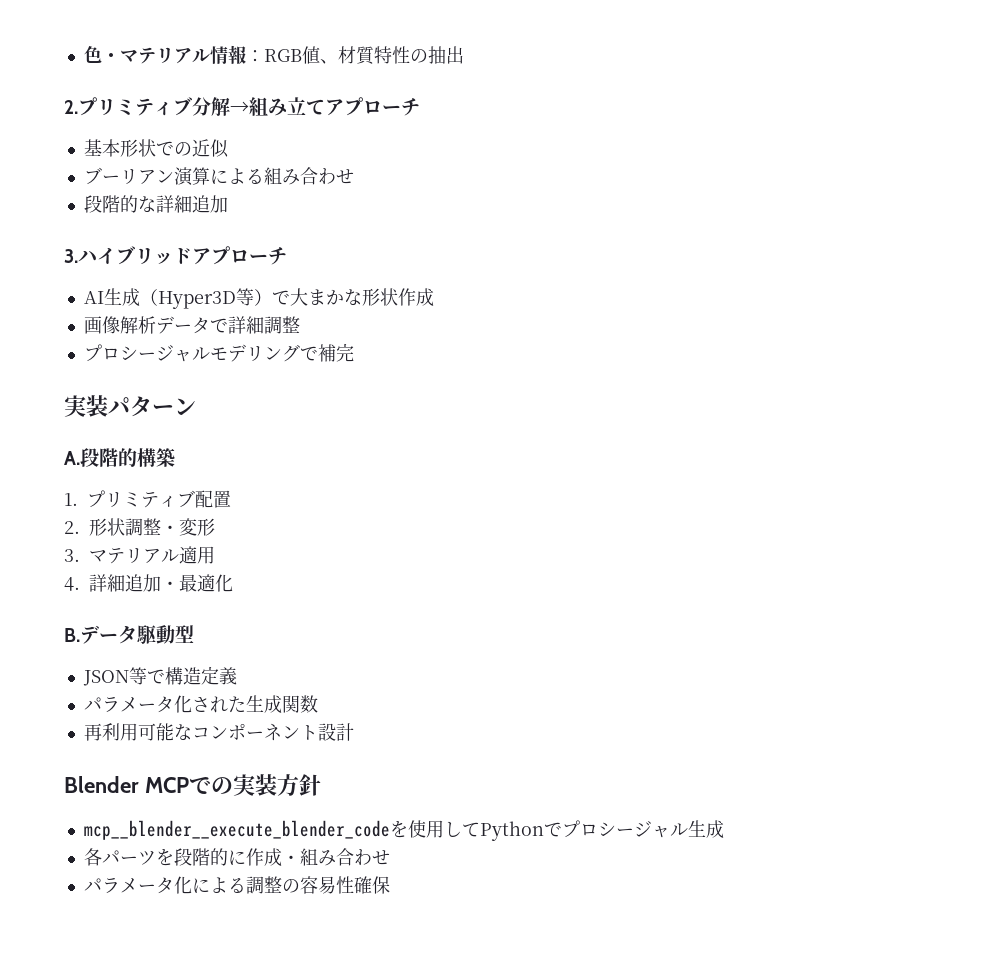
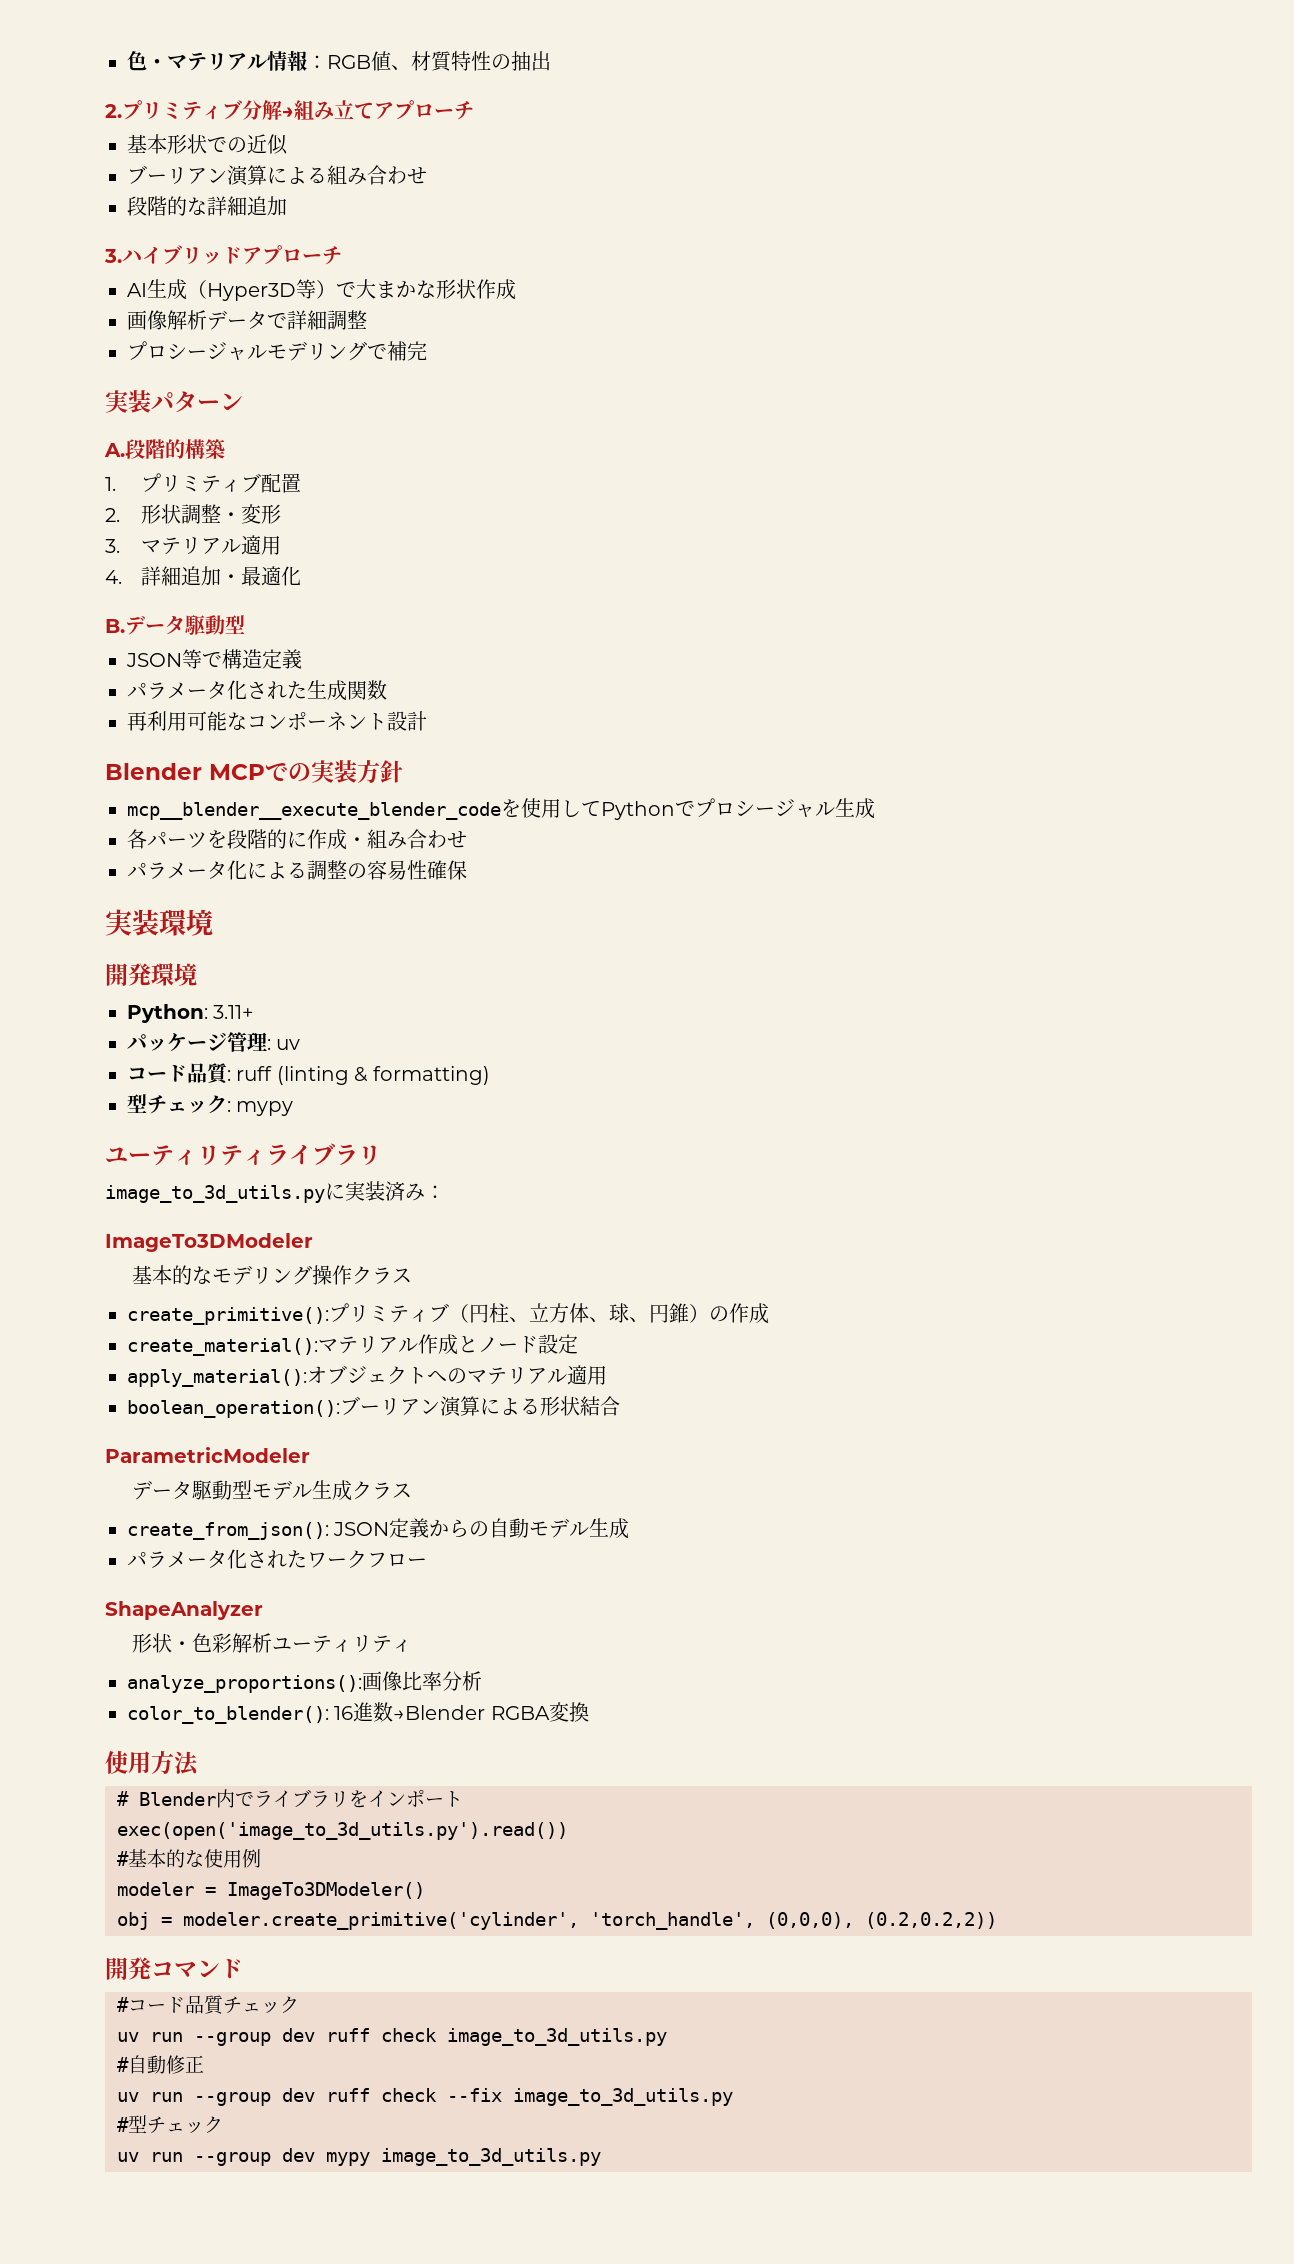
(390, 885) none -> [105,909,213,936] [105,963,197,986] [127,1004,255,1023] [127,1032,301,1052] [127,1063,490,1085] [127,1094,294,1116] [105,1143,381,1166] [105,1181,445,1203] [105,1233,313,1252] [132,1265,413,1285] [127,1303,769,1325] [127,1334,578,1356] [127,1365,607,1387] [127,1396,620,1418] [105,1447,310,1463] [132,1480,413,1501] [127,1518,630,1540] [127,1549,427,1569] [105,1601,263,1620] [132,1633,413,1653] [127,1671,482,1693] [127,1702,589,1724] [105,1751,199,1776] [117,1789,463,1808] [117,1822,568,1840] [117,1849,261,1868] [117,1882,425,1900] [117,1912,997,1930] [105,1957,243,1980] [117,1995,299,2015] [117,2028,667,2046] [117,2055,204,2074] [117,2088,733,2106] [117,2115,223,2134] [117,2148,601,2166] // 実装環境 // 開発環境 // Python: 3.11+ // パッケージ管理: uv // コード品質: ruff (linting & formatting) // 型チェック: mypy // ユーティリティライブラリ // image_to_3d_utils.pyに実装済み： // ImageTo3DModeler // 基本的なモデリング操作クラス // create_primitive():プリミティブ（円柱、立方体、球、円錐）の作成 // create_material():マテリアル作成とノード設定 // apply_material():オブジェクトへのマテリアル適用 // boolean_operation():ブーリアン演算による形状結合 // ParametricModeler // データ駆動型モデル生成クラス // create_from_json(): JSON定義からの自動モデル生成 // パラメータ化されたワークフロー // ShapeAnalyzer // 形状・色彩解析ユーティリティ // analyze_proportions():画像比率分析 // color_to_blender(): 16進数→Blender RGBA変換 // 使用方法 // # Blender内でライブラリをインポート // exec(open('image_to_3d_utils.py').read()) // #基本的な使用例 // modeler = ImageTo3DModeler() // obj = modeler.create_primitive('cylinder', 'torch_handle', (0,0,0), (0.2,0.2,2)) // 開発コマンド // #コード品質チェック // uv run --group dev ruff check image_to_3d_utils.py // #自動修正 // uv run --group dev ruff check --fix image_to_3d_utils.py // #型チェック // uv run --group dev mypy image_to_3d_utils.py

